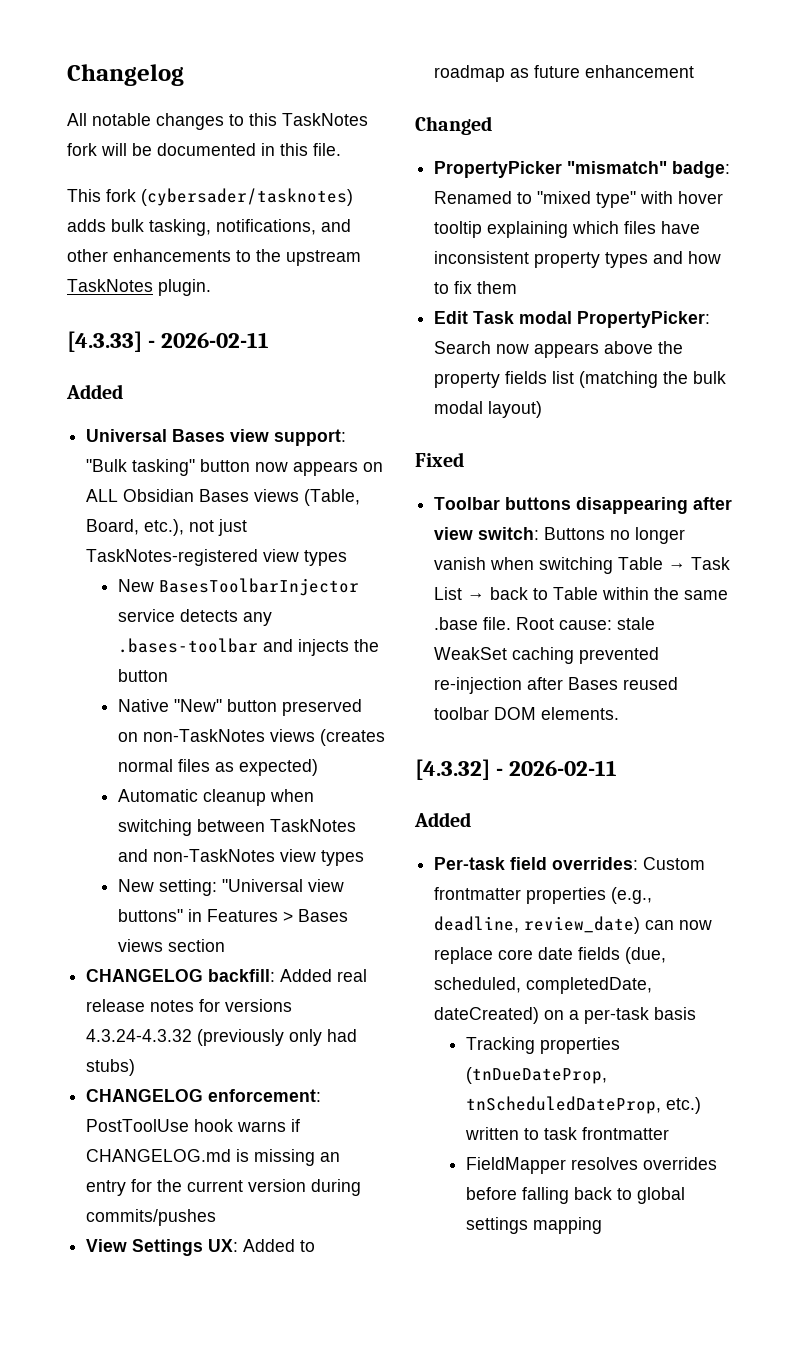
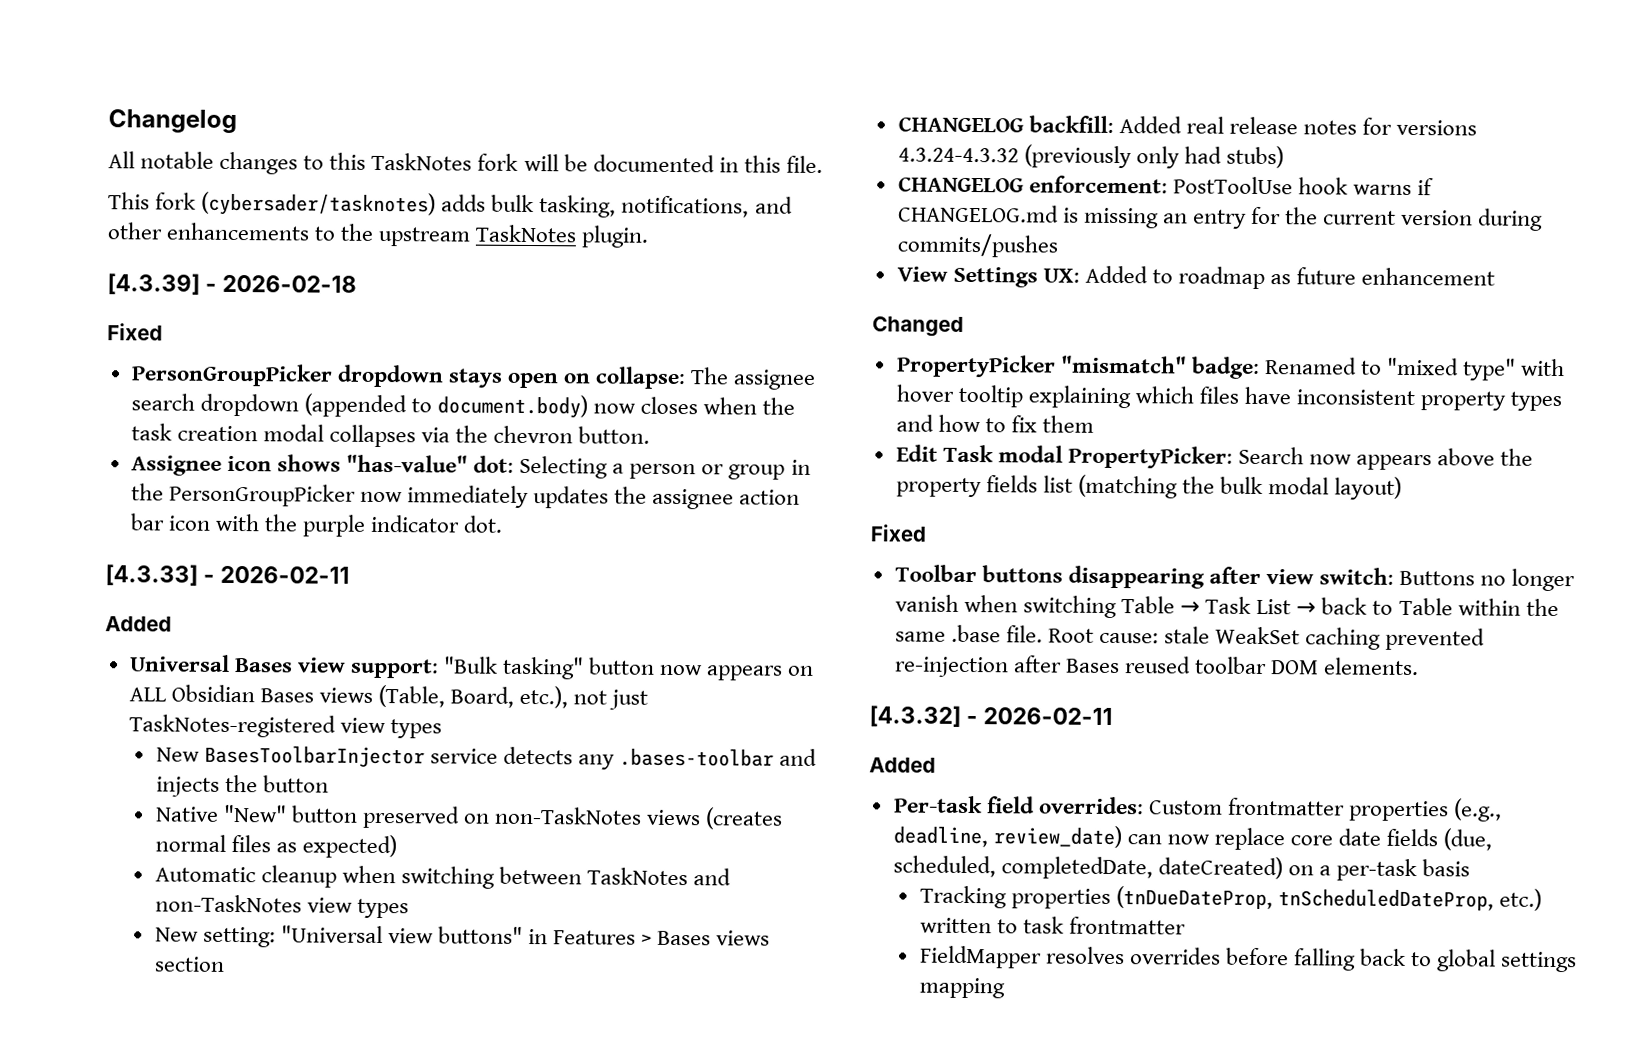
(211, 287) none -> [107,273,358,295] [107,323,163,341] [130,363,817,390] [130,393,796,419] [130,423,651,448] [130,454,811,480] [130,483,801,510] [129,513,504,537] // [4.3.39] - 2026-02-18 // Fixed // PersonGroupPicker dropdown stays open on collapse: The assignee search dropdown (appended to document.body) now closes when the task creation modal collapses via the chevron button. // Assignee icon shows "has-value" dot: Selecting a person or group in the PersonGroupPicker now immediately updates the assignee action bar icon with the purple indicator dot.

